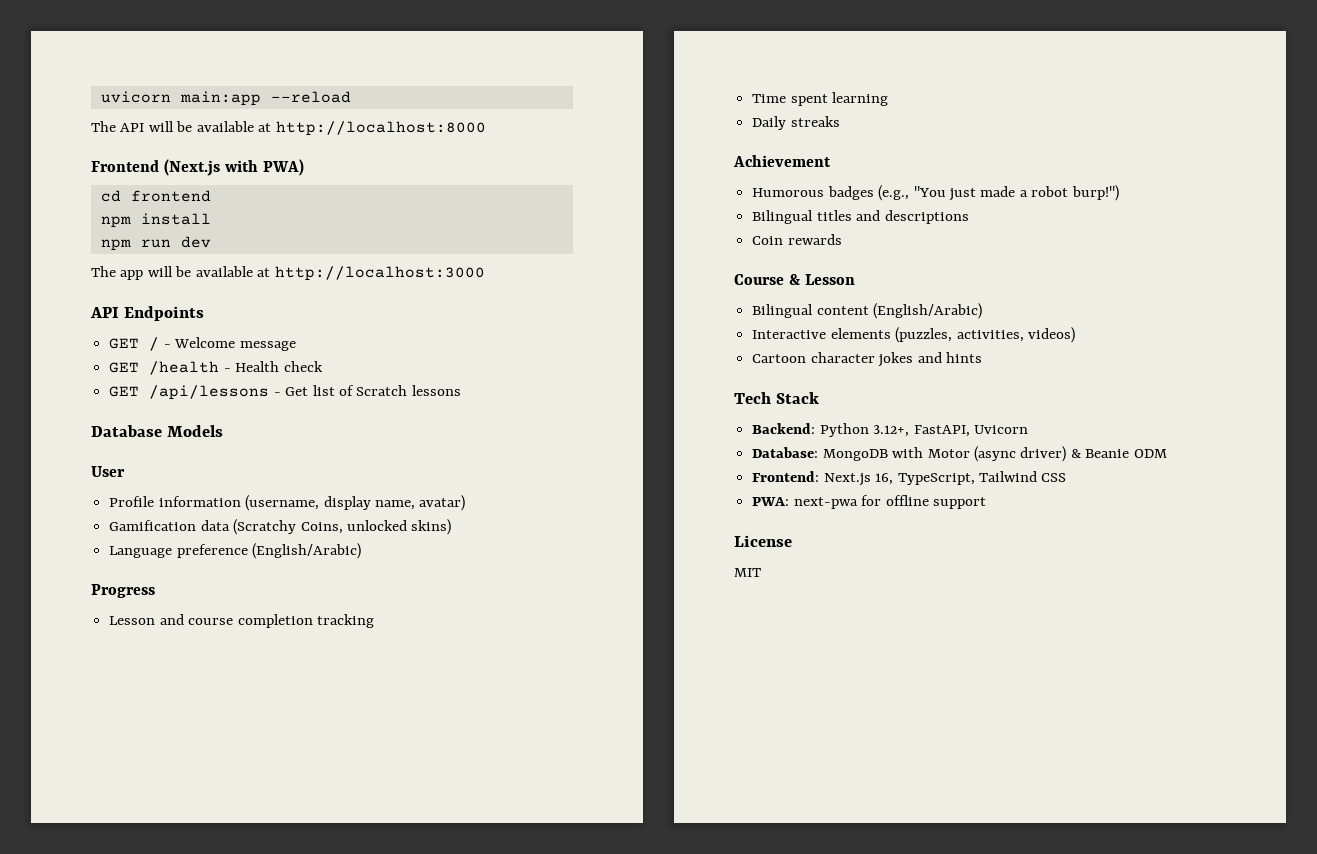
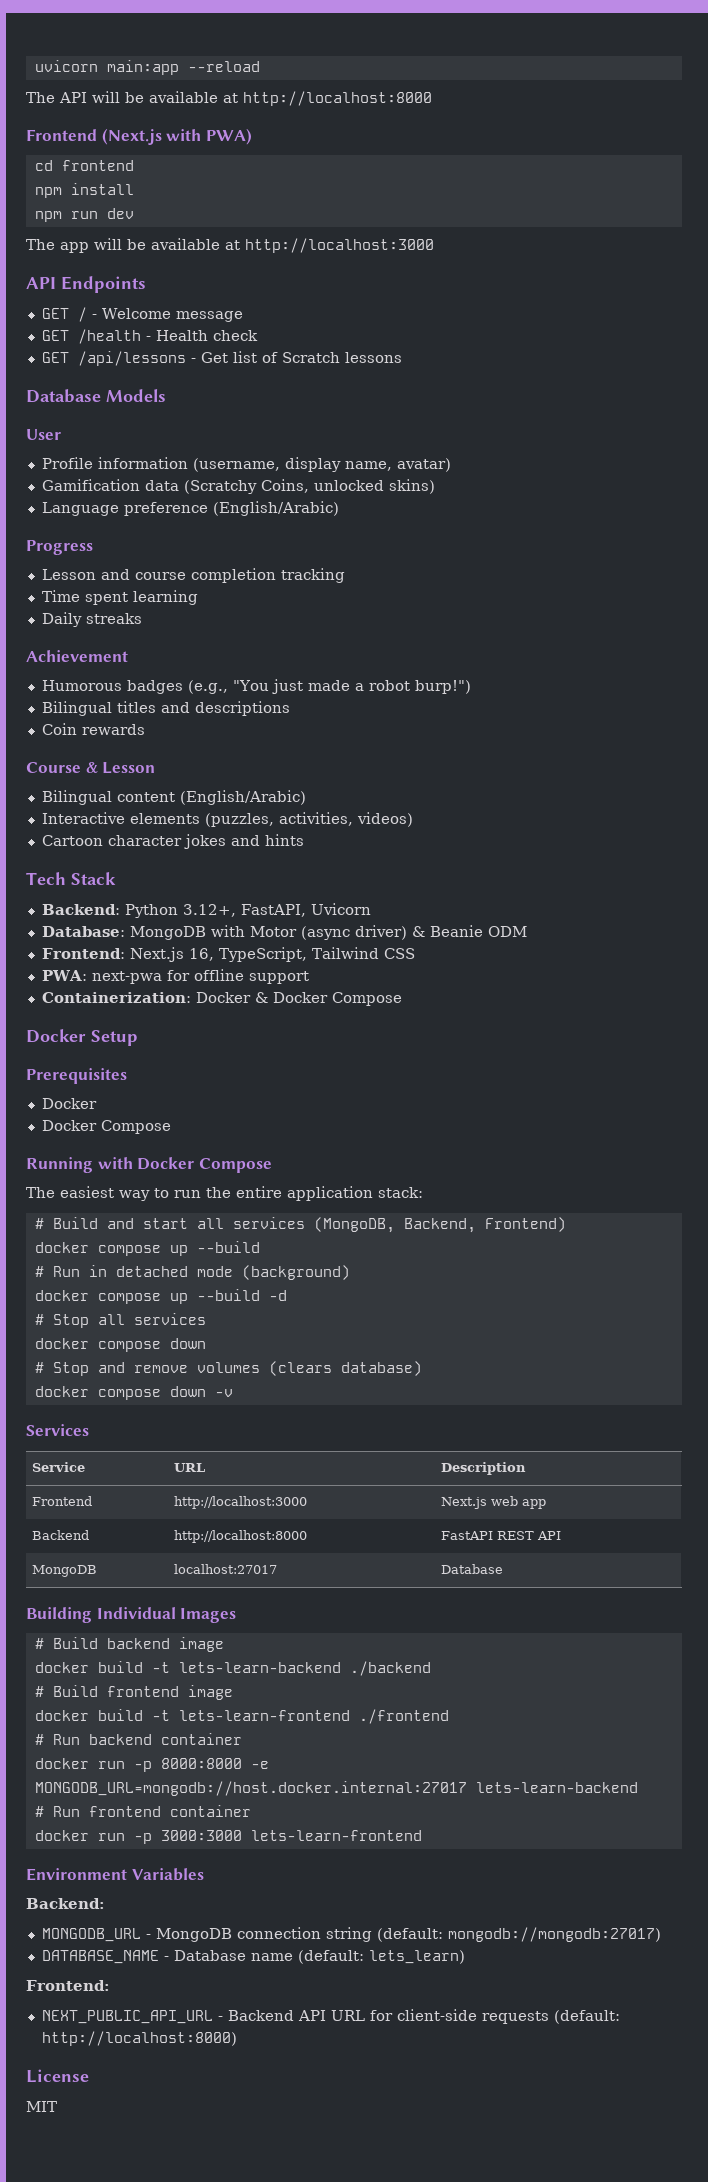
(986, 503) none -> [41,992,402,1006] [26,1029,138,1046] [26,1068,127,1084] [41,1098,97,1109] [41,1120,171,1134] [26,1157,272,1173] [26,1186,423,1201] [34,1217,566,1233] [34,1241,260,1256] [34,1265,350,1280] [34,1289,287,1304] [34,1313,206,1328] [34,1338,206,1352] [34,1361,422,1376] [34,1386,233,1400] [26,1424,89,1436] [31,1462,85,1472] [173,1463,205,1472] [440,1462,526,1475] [31,1496,92,1506] [173,1496,307,1509] [440,1496,546,1509] [31,1530,89,1540] [173,1530,307,1543] [440,1531,561,1540] [31,1565,97,1577] [173,1564,277,1574] [440,1564,503,1574] [26,1607,237,1623] [34,1637,224,1652] [34,1661,431,1676] [34,1685,233,1700] [34,1709,449,1724] [34,1733,242,1745] [34,1758,269,1772] [34,1781,638,1796] [34,1805,251,1817] [34,1830,422,1844] [26,1868,204,1881] [26,1898,105,1909] [41,1927,661,1942] [41,1950,465,1964] [26,1980,110,1991] [41,2009,620,2024] [41,2031,237,2046] // Containerization: Docker & Docker Compose // Docker Setup // Prerequisites // Docker // Docker Compose // Running with Docker Compose // The easiest way to run the entire application stack: // # Build and start all services (MongoDB, Backend, Frontend) // docker compose up --build // # Run in detached mode (background) // docker compose up --build -d // # Stop all services // docker compose down // # Stop and remove volumes (clears database) // docker compose down -v // Services // Service | URL | Description // Frontend | http://localhost:3000 | Next.js web app // Backend | http://localhost:8000 | FastAPI REST API // MongoDB | localhost:27017 | Database // Building Individual Images // # Build backend image // docker build -t lets-learn-backend ./backend // # Build frontend image // docker build -t lets-learn-frontend ./frontend // # Run backend container // docker run -p 8000:8000 -e MONGODB_URL=mongodb://host.docker.internal:27017 lets-learn-backend // # Run frontend container // docker run -p 3000:3000 lets-learn-frontend // Environment Variables // Backend: // MONGODB_URL - MongoDB connection string (default: mongodb://mongodb:27017) // DATABASE_NAME - Database name (default: lets_learn) // Frontend: // NEXT_PUBLIC_API_URL - Backend API URL for client-side requests (default: http://localhost:8000)

